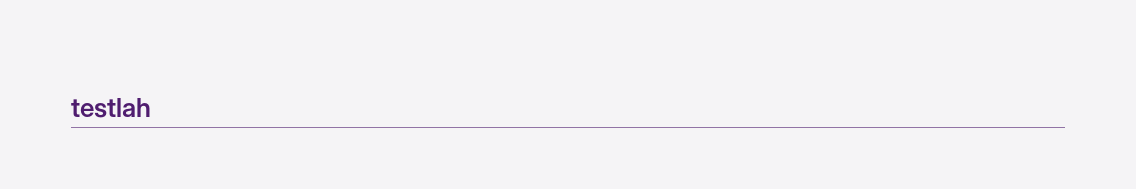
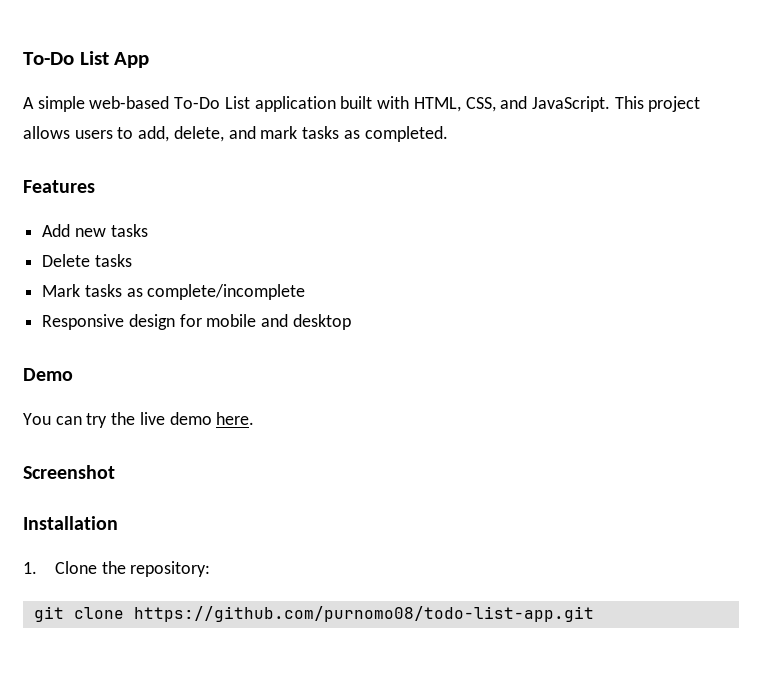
[71,98,151,118] testlah -> [23,51,150,68] [23,96,701,112] [23,126,448,142] [23,180,95,193] [42,224,148,237] [42,254,132,267] [42,284,306,300] [42,314,351,330] [23,368,73,381] [23,412,255,428] [23,465,115,479] [23,516,118,530] [23,561,211,577] [33,606,594,622] To-Do List App // A simple web-based To-Do List application built with HTML, CSS, and JavaScript. This project allows users to add, delete, and mark tasks as completed. // Features // Add new tasks // Delete tasks // Mark tasks as complete/incomplete // Responsive design for mobile and desktop // Demo // You can try the live demo here. // Screenshot // Installation // 1. Clone the repository: // git clone https://github.com/purnomo08/todo-list-app.git

